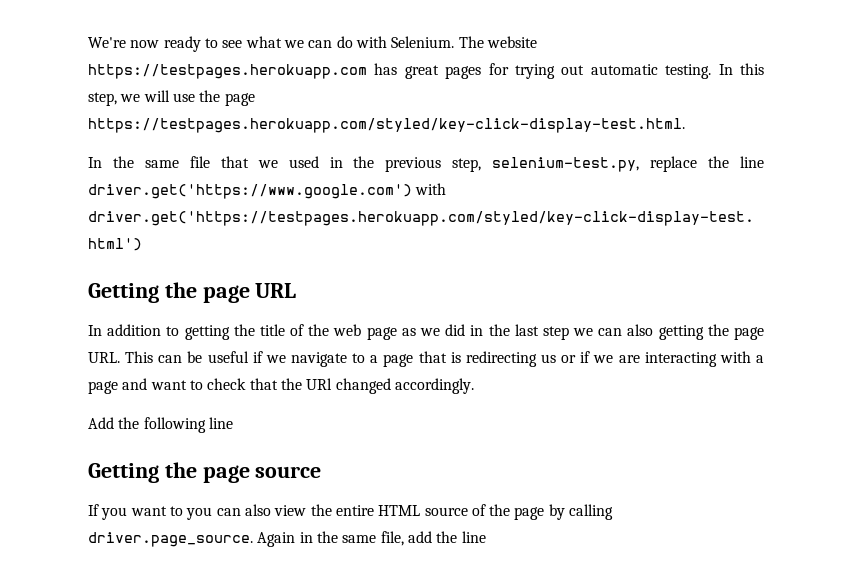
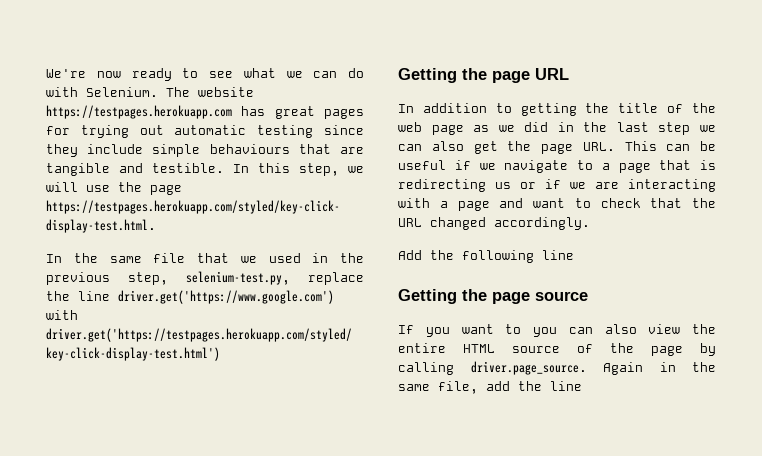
[665,64,712,79] testing. -> [257,125,365,138] [46,144,364,157] [46,163,224,176] testing since they include simple behaviours that are tangible and testible.
[658,325,704,340] getting -> [473,141,498,154] get
[306,378,333,390] URl -> [398,218,422,227] URL

